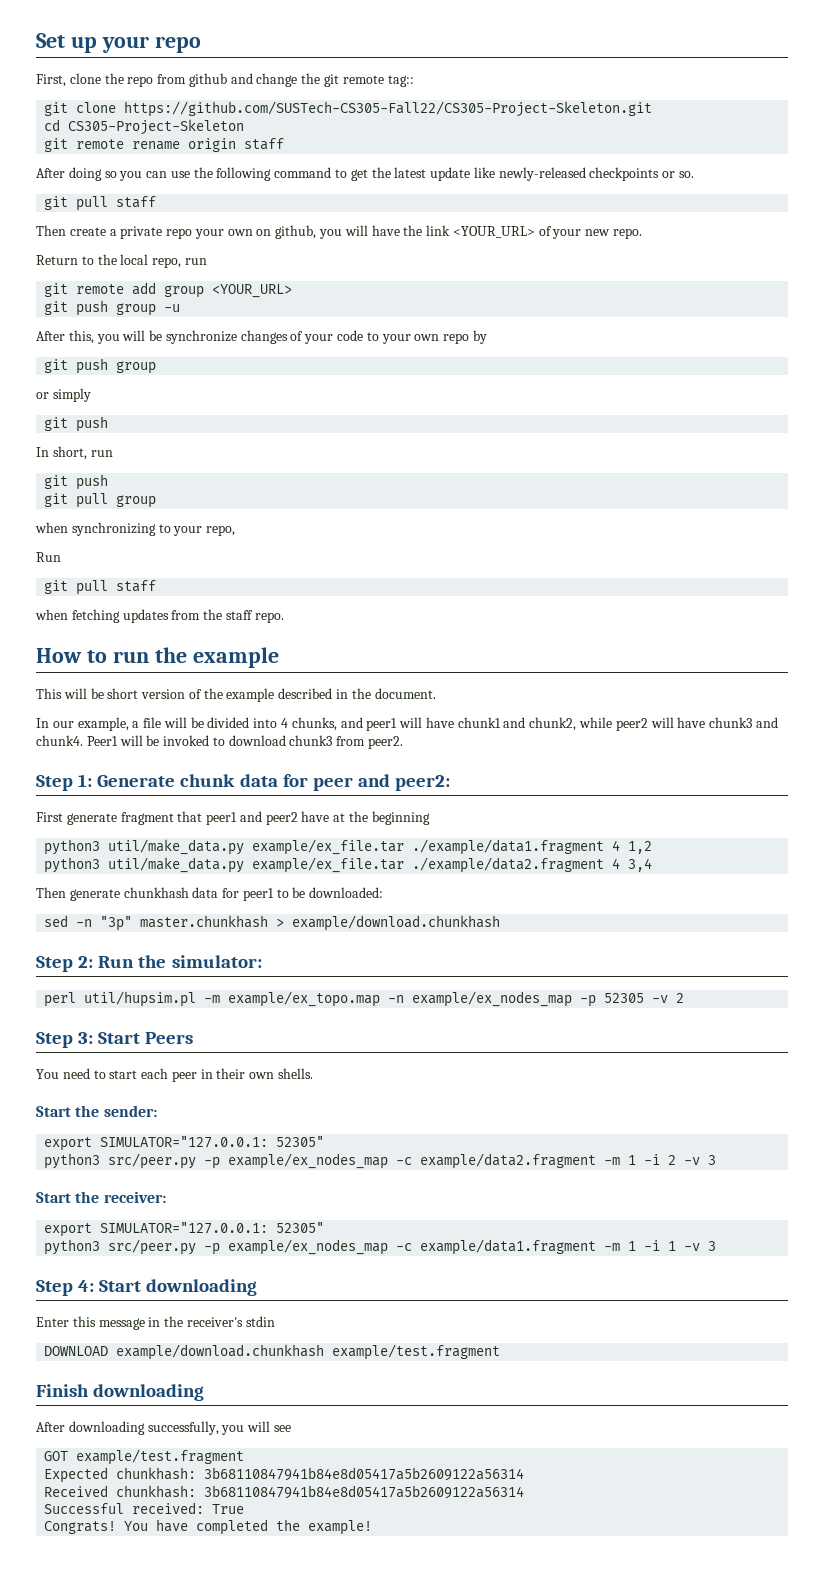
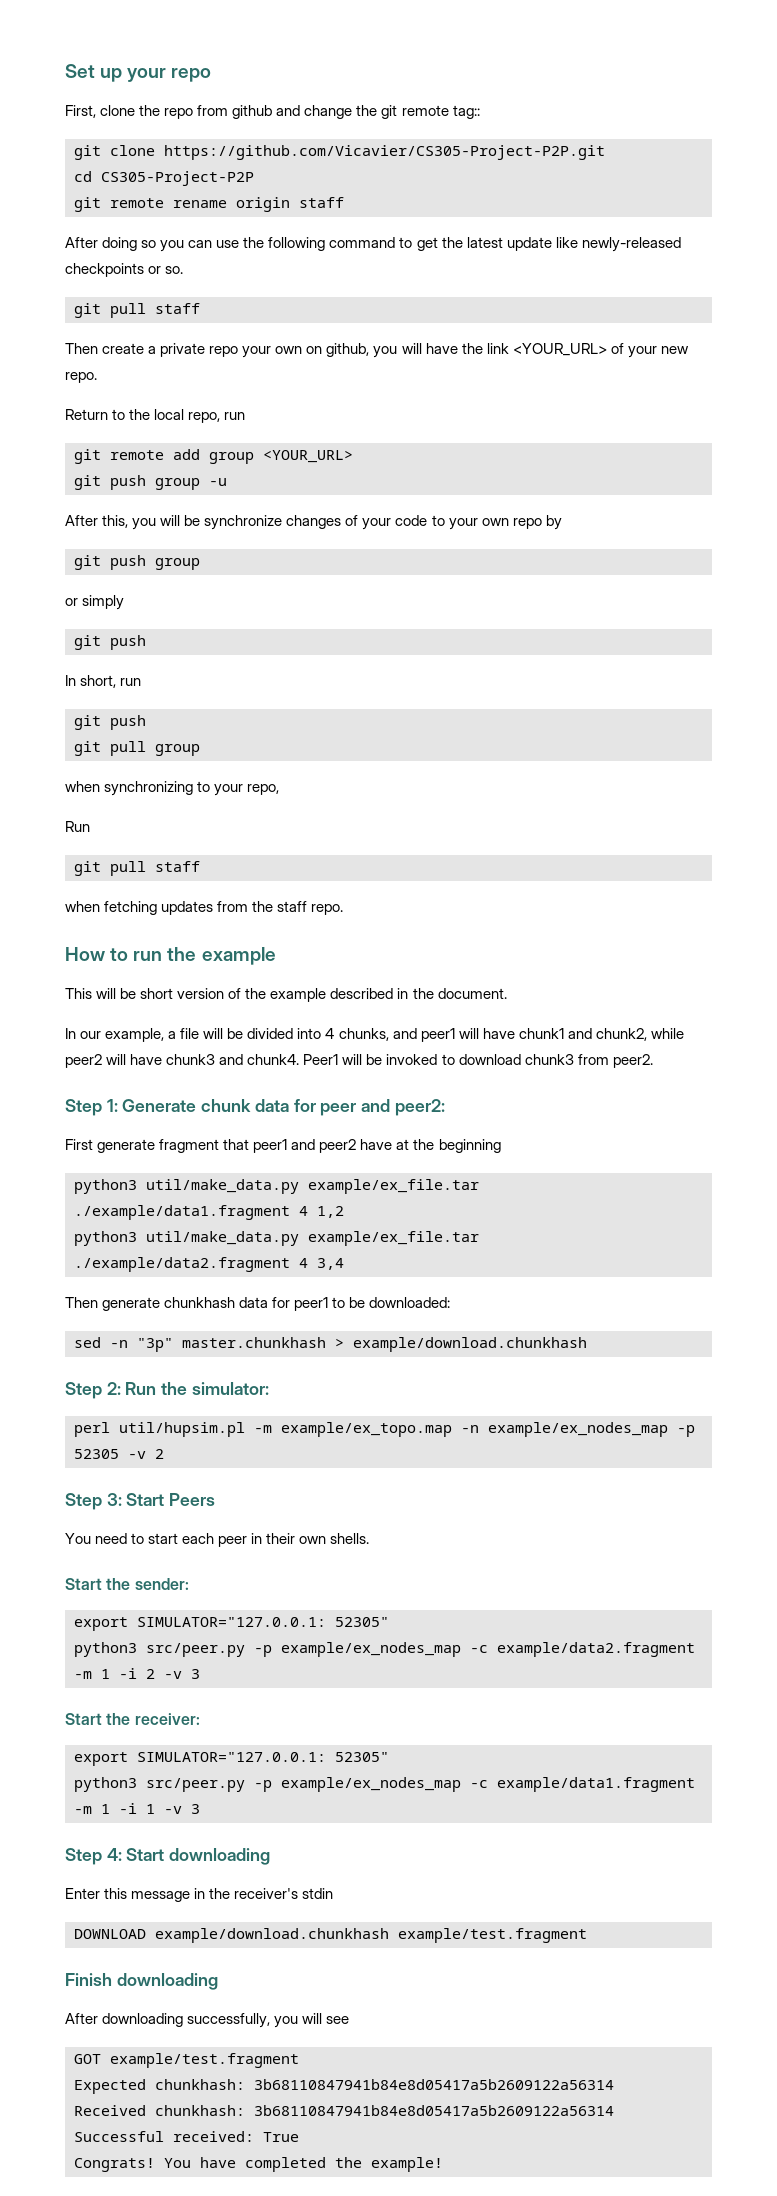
[124,101,653,117] https://github.com/SUSTech-CS305-Fall22/CS305-Project-Skeleton.git -> [164,145,605,160] https://github.com/Vicavier/CS305-Project-P2P.git
[68,119,245,135] CS305-Project-Skeleton -> [101,171,254,186] CS305-Project-P2P

